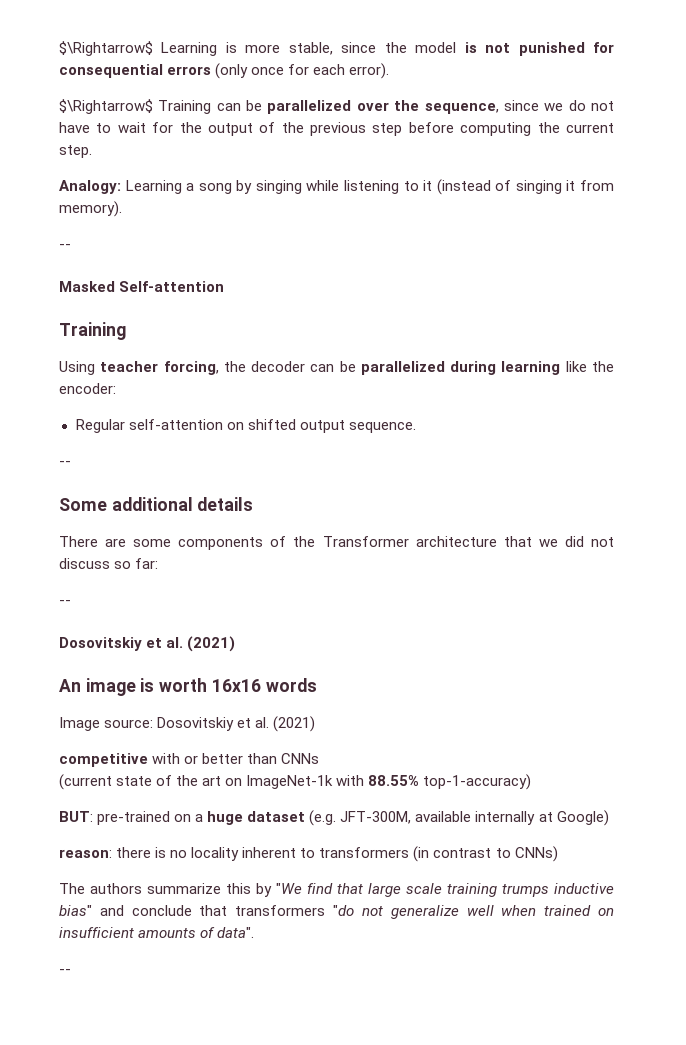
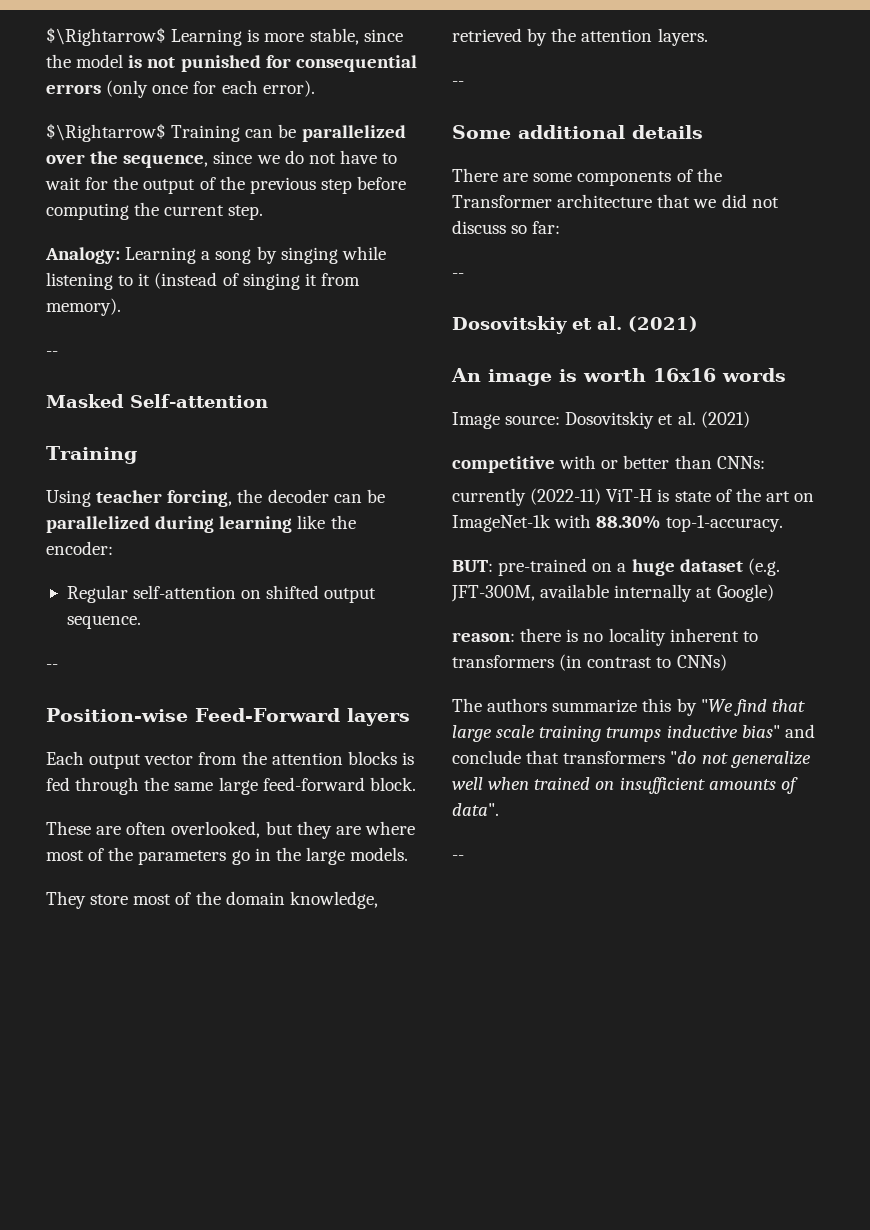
(71, 463) none -> [46,708,410,726] [46,751,414,769] [46,777,416,795] [46,821,415,839] [46,847,409,865] [46,891,378,909] [452,28,708,46] [452,81,464,86] // Position-wise Feed-Forward layers // Each output vector from the attention blocks is fed through the same large feed-forward block. // These are often overlooked, but they are where most of the parameters go in the large models. // They store most of the domain knowledge, retrieved by the attention layers. // --
[281,753,320,764] [59,774,112,790] CNNs // (current -> [716,456,765,469] [452,488,670,506] CNNs: // currently (2022-11) ViT-H is
[368,774,532,790] 88.55% top-1-accuracy) -> [596,515,784,532] 88.30% top-1-accuracy.

